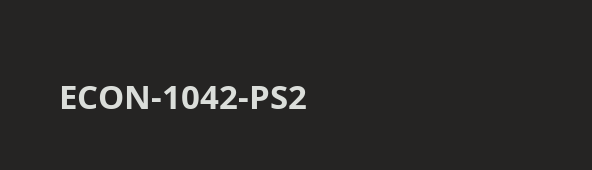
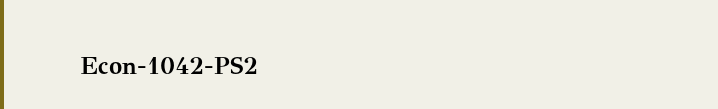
[59,86,307,109] ECON-1042-PS2 -> [80,56,258,74] Econ-1042-PS2

